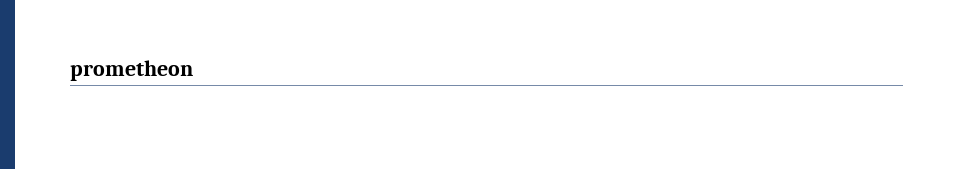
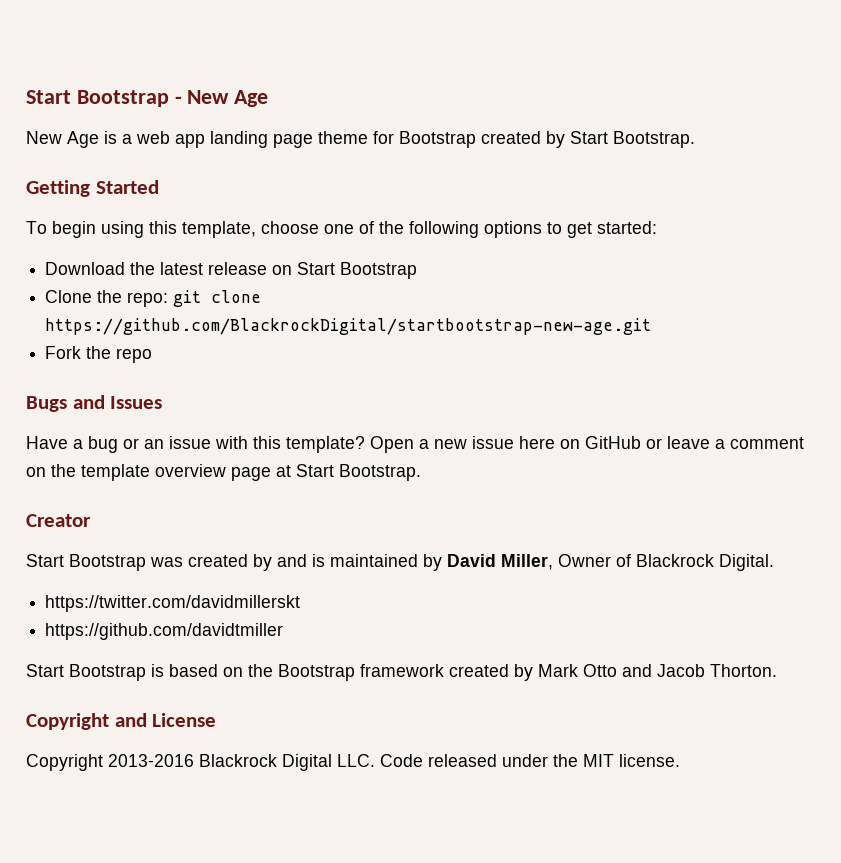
[70,60,193,81] prometheon -> [26,90,269,107] [26,131,695,148] [26,180,159,197] [26,221,657,238] [45,262,418,279] [45,290,262,307] [45,318,652,335] [45,346,153,363] [26,395,163,412] [26,436,804,453] [26,464,421,481] [26,514,91,527] [26,554,774,571] [45,595,301,612] [45,623,284,640] [26,664,777,681] [26,713,217,730] [26,754,680,771] Start Bootstrap - New Age // New Age is a web app landing page theme for Bootstrap created by Start Bootstrap. // Getting Started // To begin using this template, choose one of the following options to get started: // Download the latest release on Start Bootstrap // Clone the repo: git clone https://github.com/BlackrockDigital/startbootstrap-new-age.git // Fork the repo // Bugs and Issues // Have a bug or an issue with this template? Open a new issue here on GitHub or leave a comment on the template overview page at Start Bootstrap. // Creator // Start Bootstrap was created by and is maintained by David Miller, Owner of Blackrock Digital. // https://twitter.com/davidmillerskt // https://github.com/davidtmiller // Start Bootstrap is based on the Bootstrap framework created by Mark Otto and Jacob Thorton. // Copyright and License // Copyright 2013-2016 Blackrock Digital LLC. Code released under the MIT license.

